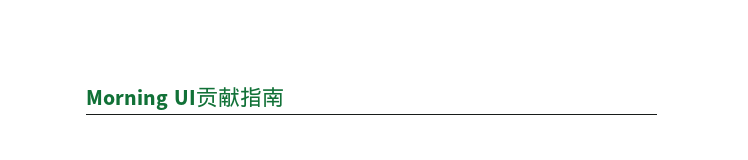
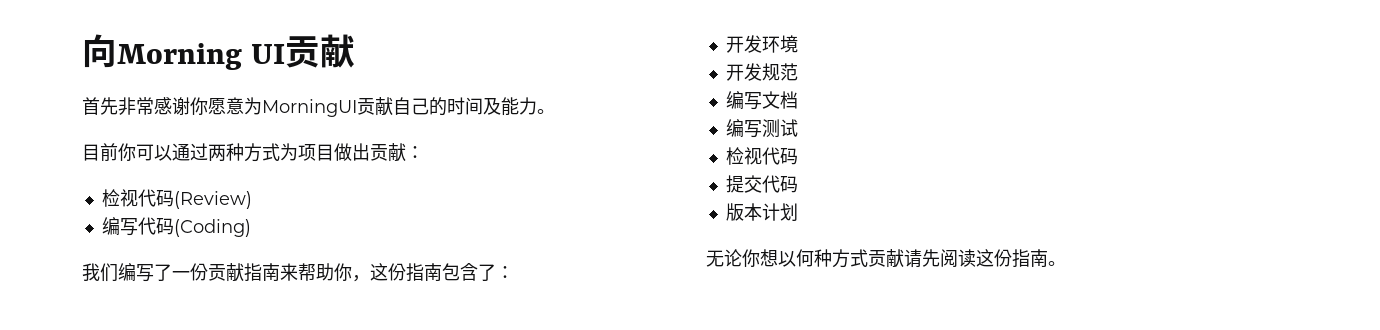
(86, 99) none -> [82,34,117,68] 向
[239,87,284,107] 指南 -> [82,97,555,117] [82,143,424,162] [101,189,252,209] [101,217,251,237] [82,263,514,282] [725,35,798,53] [725,63,798,81] [725,91,798,110] [725,119,798,138] [725,147,798,165] [725,175,798,193] [725,203,798,221] [706,249,1066,268] // 首先非常感谢你愿意为MorningUI贡献自己的时间及能力。 // 目前你可以通过两种方式为项目做出贡献： // 检视代码(Review) // 编写代码(Coding) // 我们编写了一份贡献指南来帮助你，这份指南包含了： // 开发环境 // 开发规范 // 编写文档 // 编写测试 // 检视代码 // 提交代码 // 版本计划 // 无论你想以何种方式贡献请先阅读这份指南。

